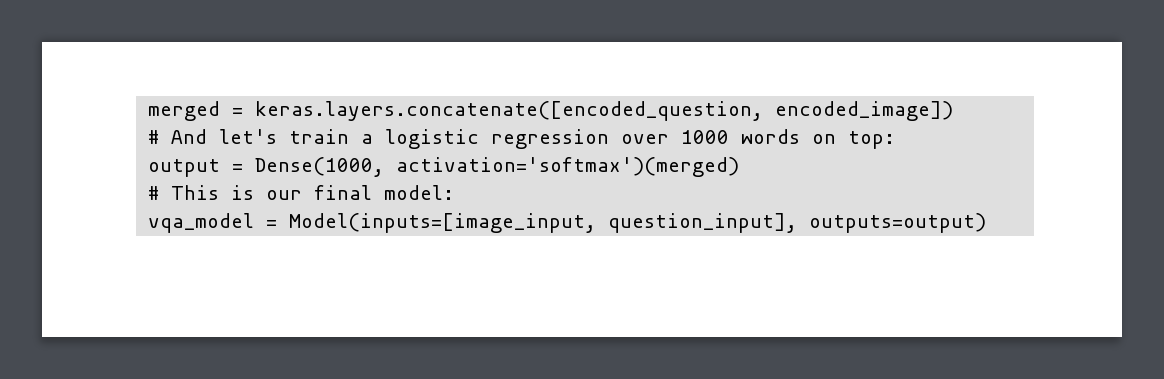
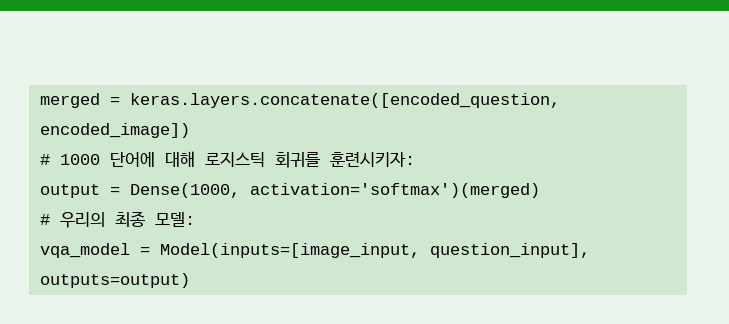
[171,129,896,149] And let's train a logistic regression over 1000 words on top: -> [59,151,415,168] 1000 단어에 대해 로지스틱 회귀를 훈련시키자:
[171,185,455,200] This is our final model: -> [59,211,195,228] 우리의 최종 모델:

